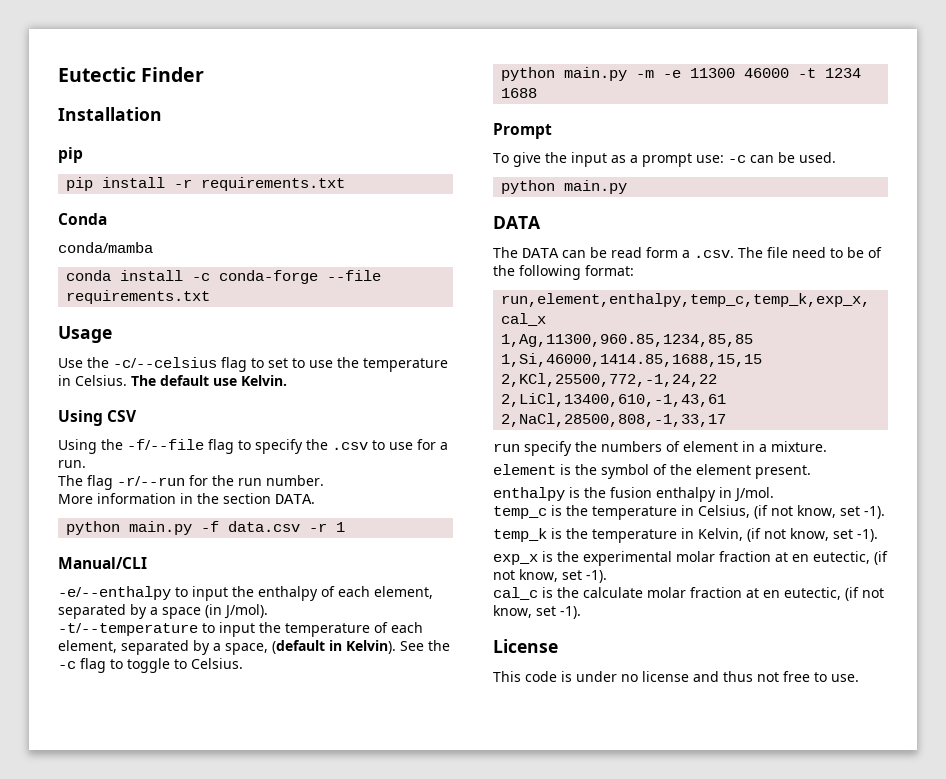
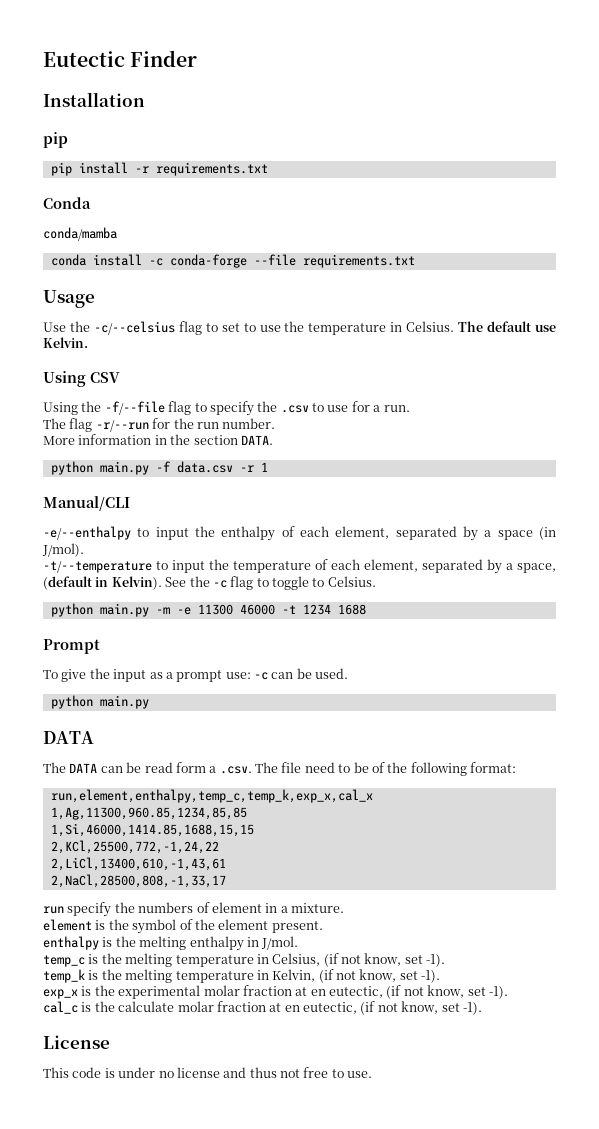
[610,487,652,498] fusion -> [139,936,187,950] melting
(588, 510) none -> [125,953,173,967] melting
(588, 533) none -> [125,969,173,983] melting

